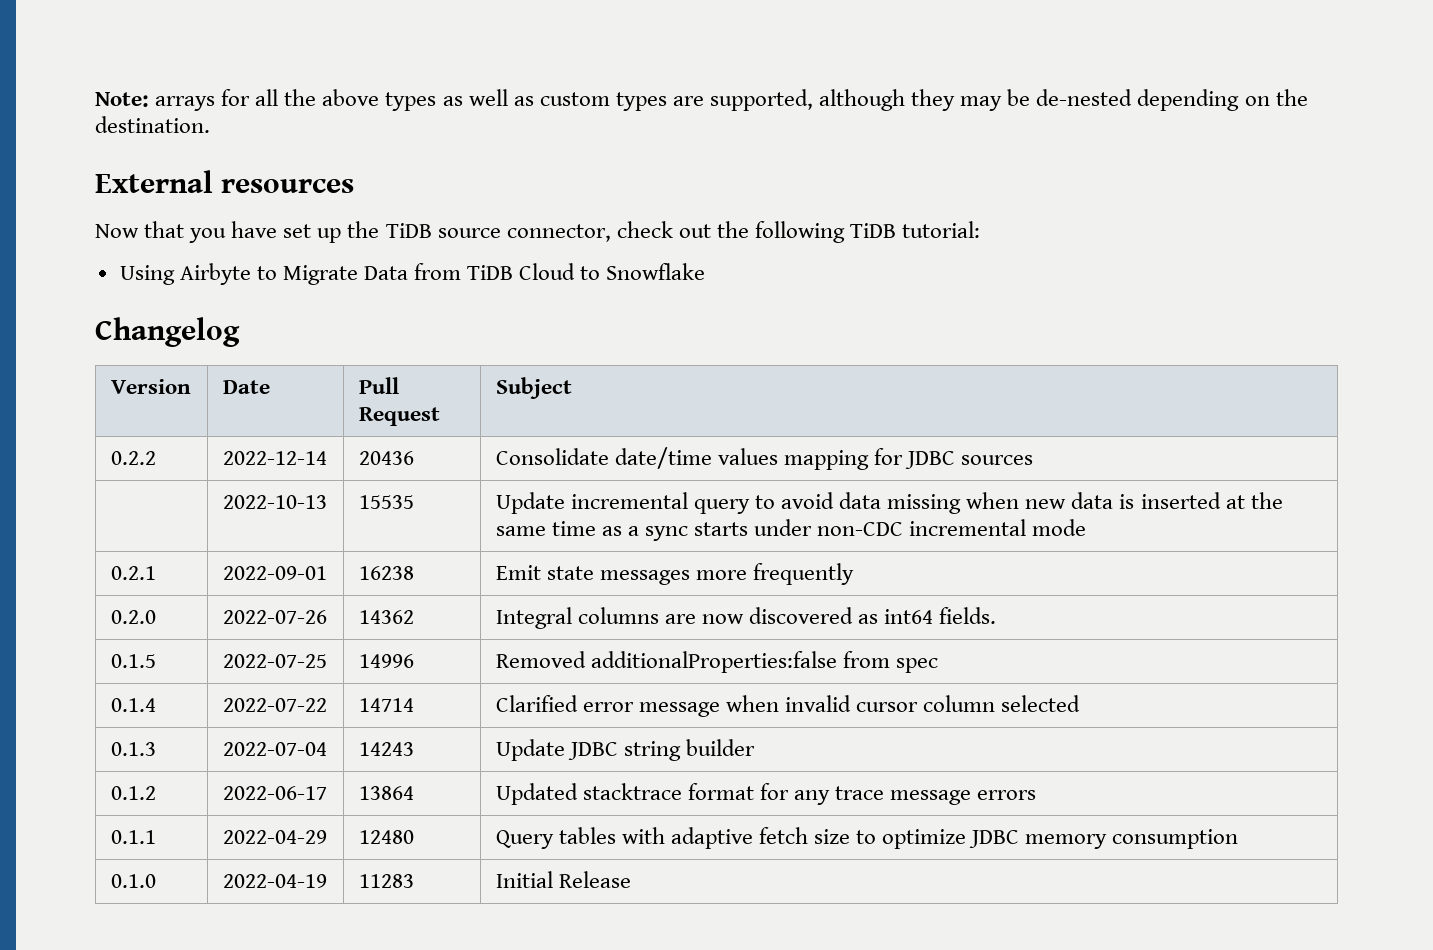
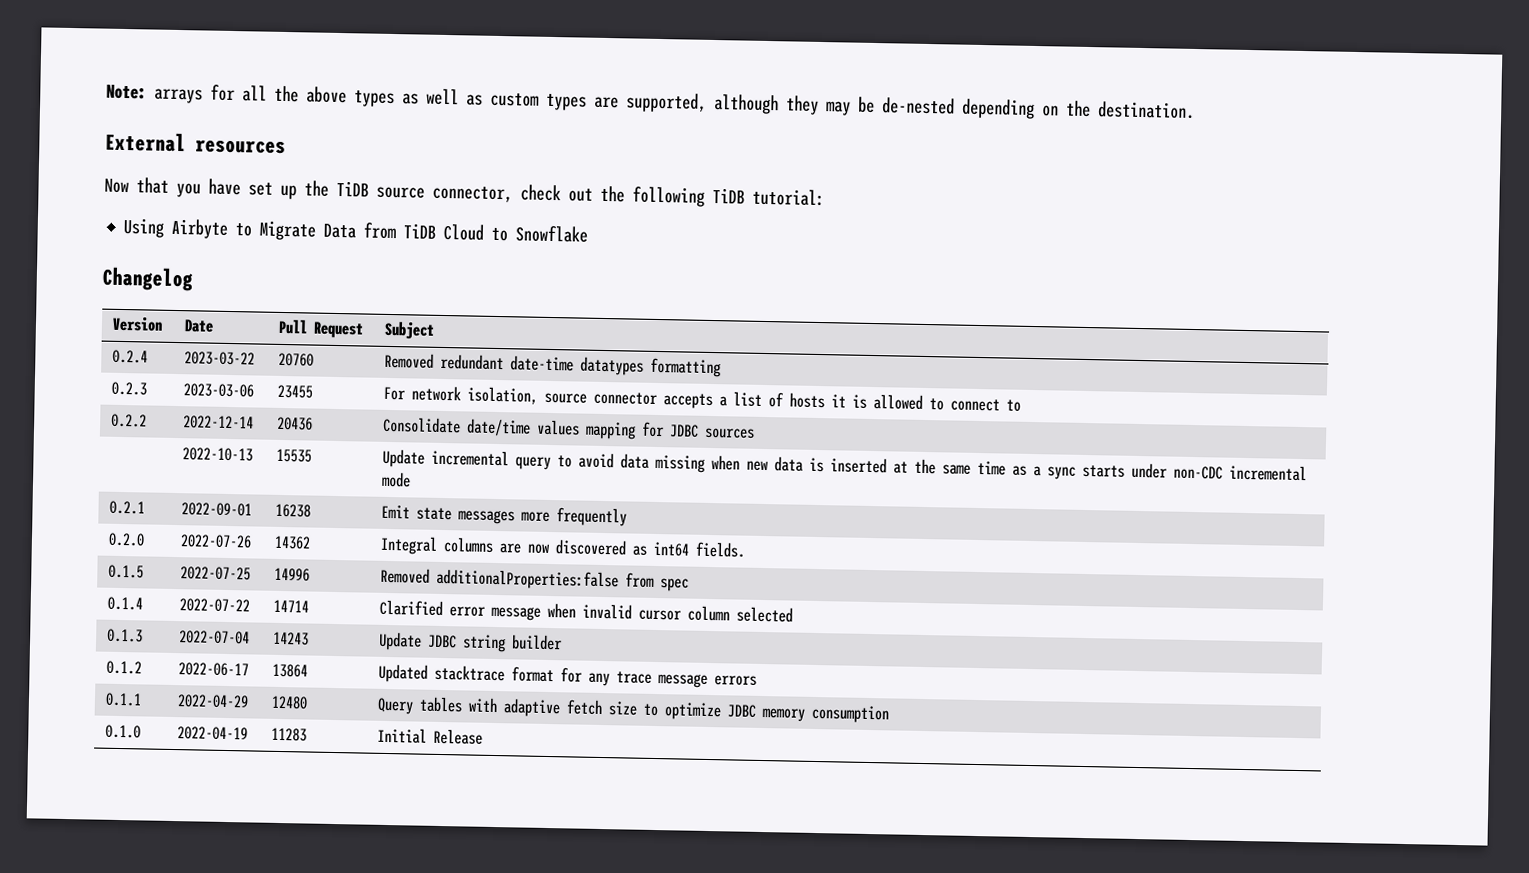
(572, 388) none -> [112,349,149,364] [184,351,256,366] [278,352,315,367] [384,352,722,378] [111,381,148,396] [183,383,255,398] [277,384,314,399] [383,385,1022,412] // 0.2.4 | 2023-03-22 | 20760 | Removed redundant date-time datatypes formatting // 0.2.3 | 2023-03-06 | 23455 | For network isolation, source connector accepts a list of hosts it is allowed to connect to

